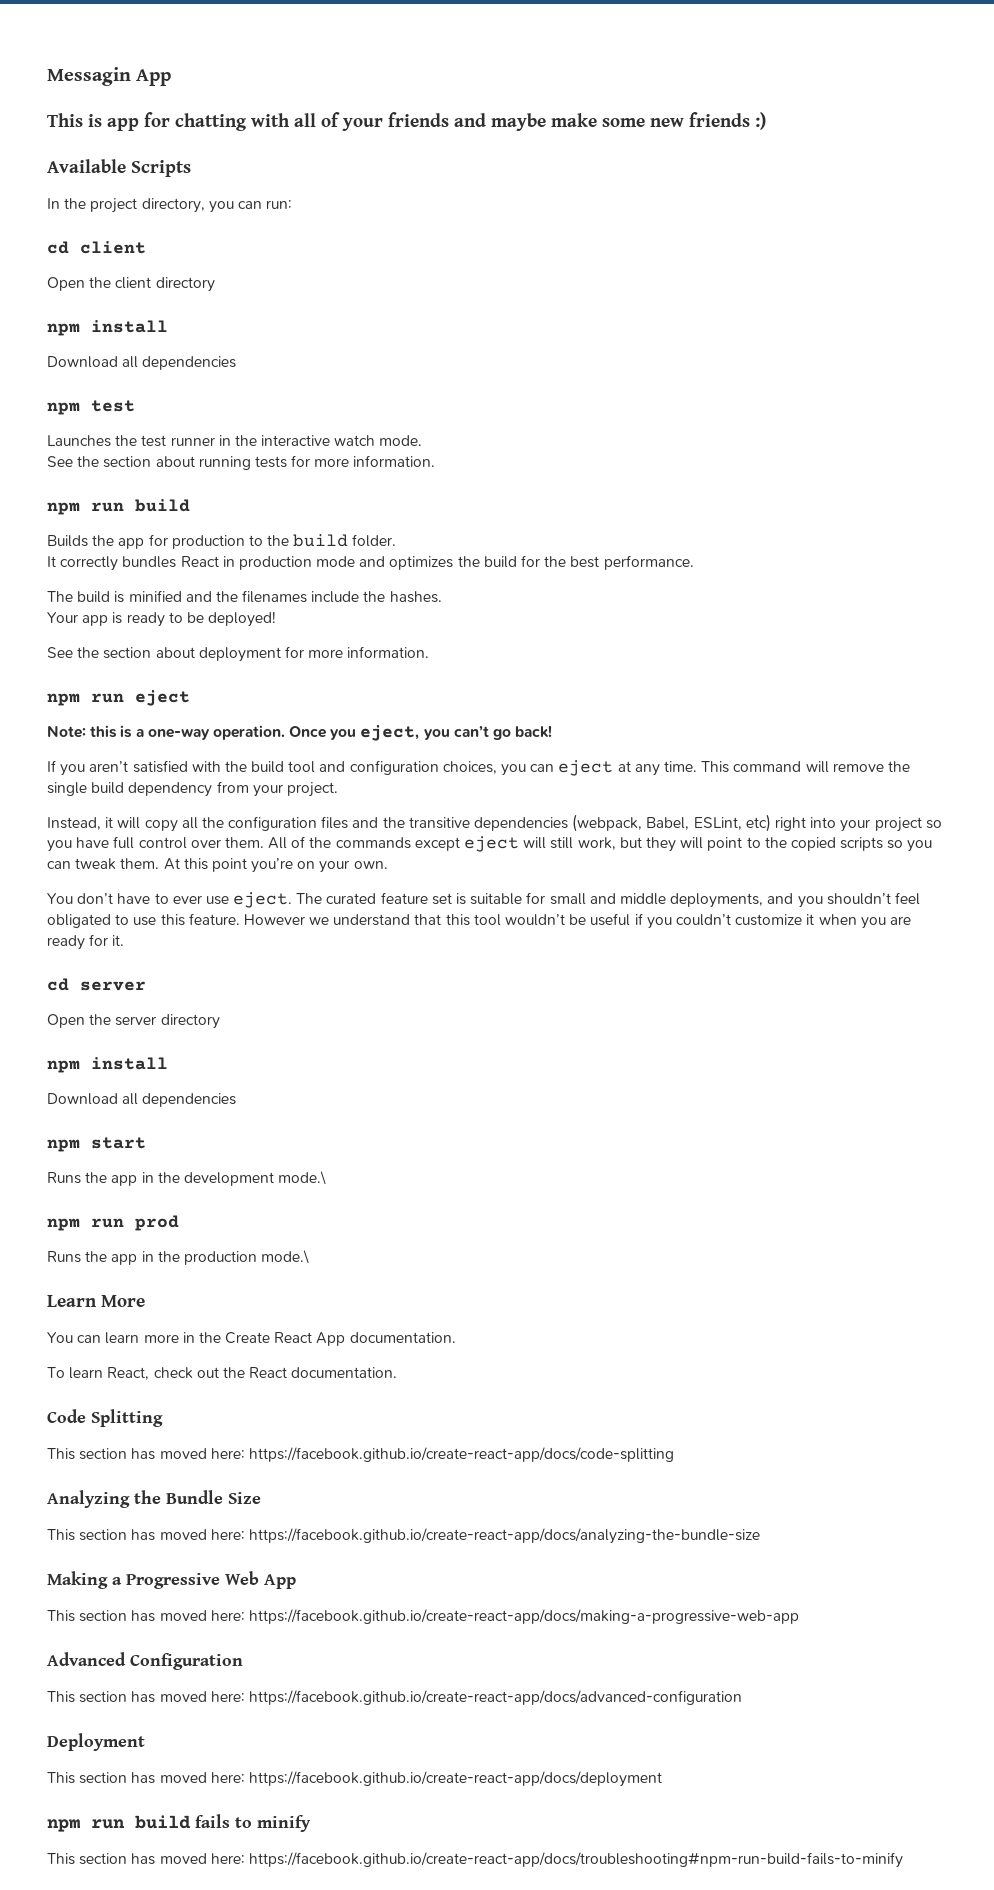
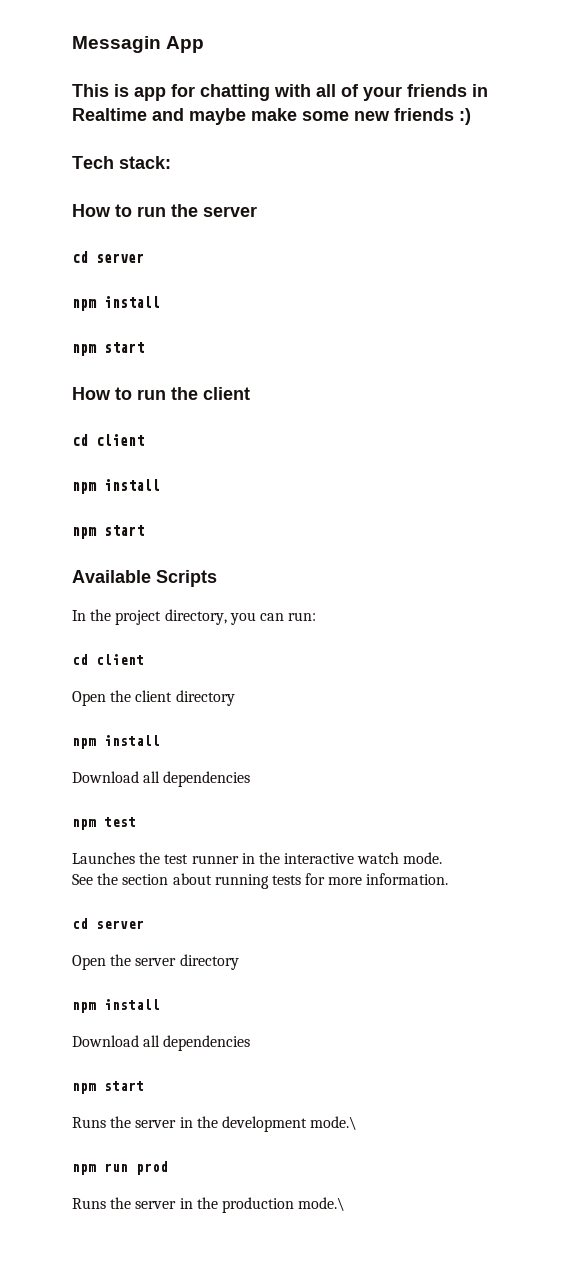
(449, 119) none -> [472,84,488,97] [72,108,147,121] in Realtime
(766, 121) none -> [72,156,171,169] [72,204,257,217] [72,251,144,263] [72,296,160,311] [72,342,144,356] [72,387,250,400] [72,434,144,446] [72,479,160,494] [72,525,144,539] // Tech stack: // How to run the server // cd server // npm install // npm start // How to run the client // cd client // npm install // npm start
[47,499,190,515] [47,534,397,549] [47,555,694,571] [47,590,442,603] [47,611,277,627] [47,646,430,662] [47,690,190,706] [47,725,553,741] [47,760,910,776] [47,781,338,797] [47,814,942,832] [47,836,933,852] [47,858,388,873] [47,892,920,908] [47,913,911,929] [47,934,125,950] // npm run build // Builds the app for production to the build folder. // It correctly bundles React in production mode and optimizes the build for the best performance. // The build is minified and the filenames include the hashes. // Your app is ready to be deployed! // See the section about deployment for more information. // npm run eject // Note: this is a one-way operation. Once you eject, you can’t go back! // If you aren’t satisfied with the build tool and configuration choices, you can eject at any time. This command will remove the single build dependency from your project. // Instead, it will copy all the configuration files and the transitive dependencies (webpack, Babel, ESLint, etc) right into your project so you have full control over them. All of the commands except eject will still work, but they will point to the copied scripts so you can tweak them. At this point you’re on your own. // You don’t have to ever use eject. The curated feature set is suitable for small and middle deployments, and you shouldn’t feel obligated to use this feature. However we understand that this tool wouldn’t be useful if you couldn’t customize it when you are ready for it. -> (449, 879) none
[111,1175,138,1186] app -> [135,1120,177,1128] server
[111,1254,138,1265] app -> [135,1201,177,1209] server
[47,1295,145,1307] [47,1332,456,1346] [47,1367,398,1380] [47,1409,163,1427] [47,1447,674,1462] [47,1490,261,1508] [47,1528,760,1544] [47,1571,296,1589] [47,1609,799,1624] [47,1652,243,1670] [47,1690,742,1705] [47,1733,145,1751] [47,1771,662,1787] [47,1814,311,1832] [47,1852,903,1868] // Learn More // You can learn more in the Create React App documentation. // To learn React, check out the React documentation. // Code Splitting // This section has moved here: https://facebook.github.io/create-react-app/docs/code-splitting // Analyzing the Bundle Size // This section has moved here: https://facebook.github.io/create-react-app/docs/analyzing-the-bundle-size // Making a Progressive Web App // This section has moved here: https://facebook.github.io/create-react-app/docs/making-a-progressive-web-app // Advanced Configuration // This section has moved here: https://facebook.github.io/create-react-app/docs/advanced-configuration // Deployment // This section has moved here: https://facebook.github.io/create-react-app/docs/deployment // npm run build fails to minify // This section has moved here: https://facebook.github.io/create-react-app/docs/troubleshooting#npm-run-build-fails-to-minify -> (346, 1204) none

